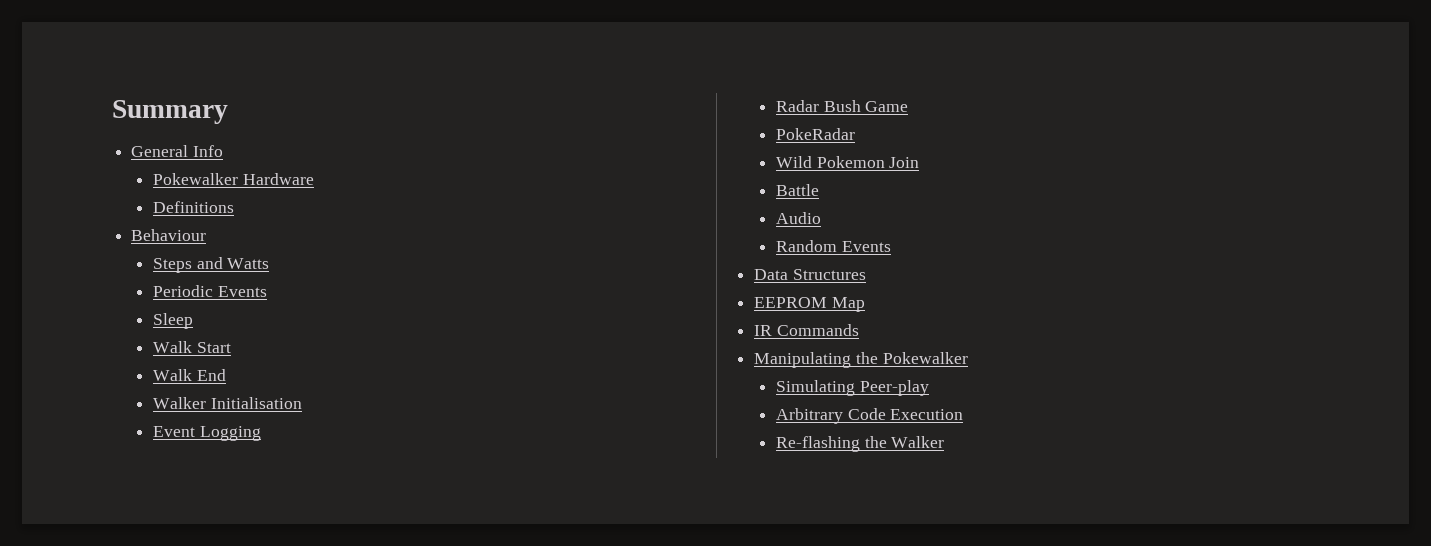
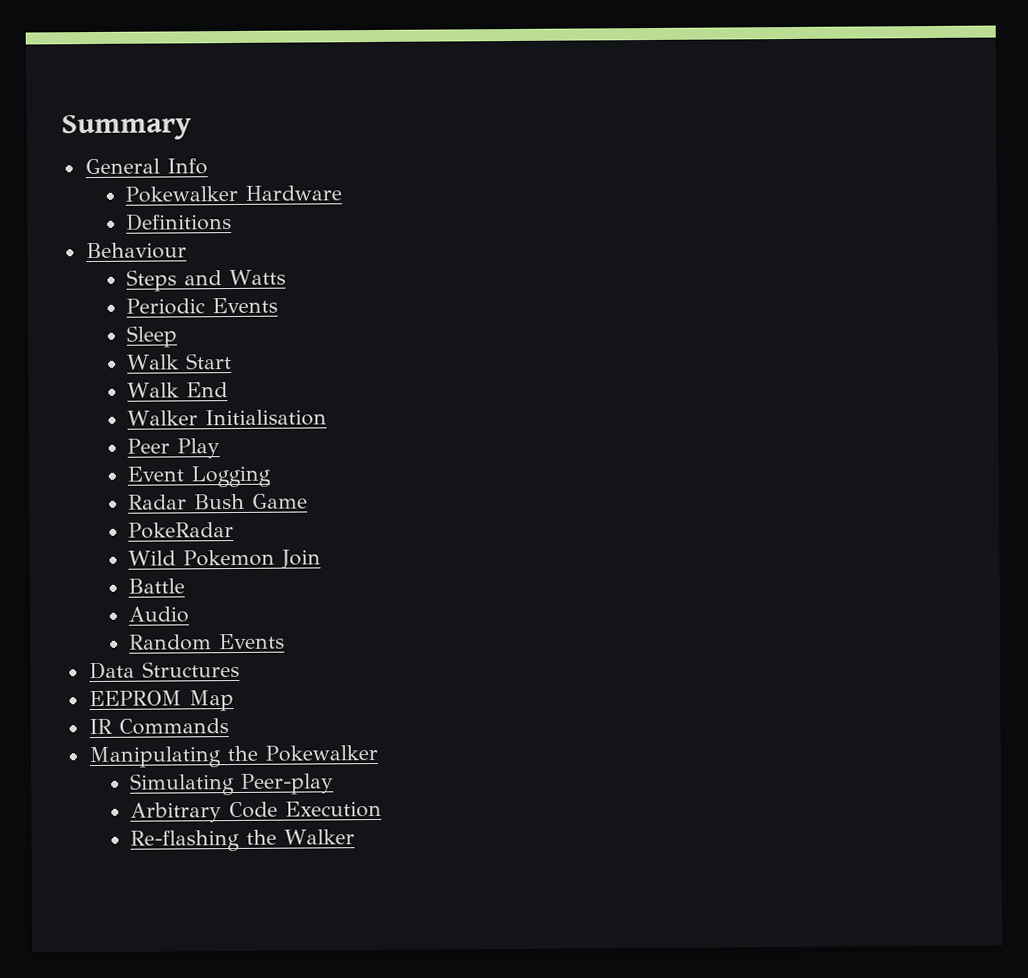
(302, 403) none -> [126,438,220,459] // Peer Play

